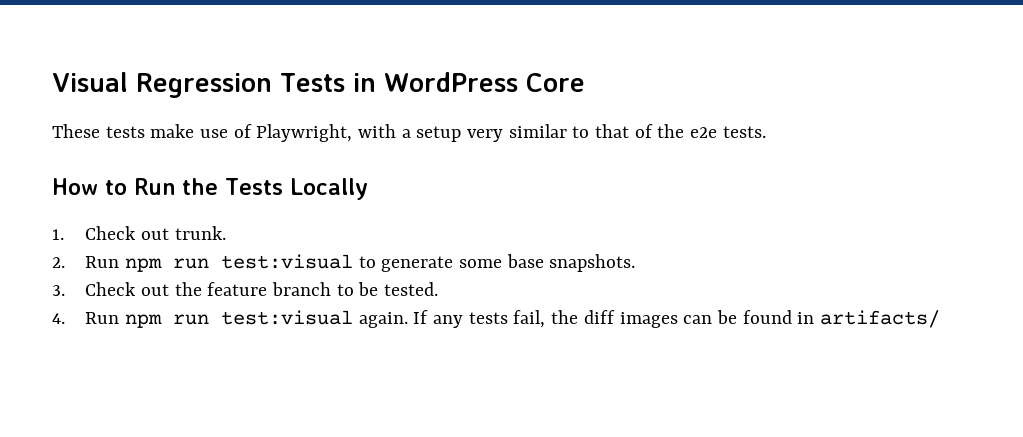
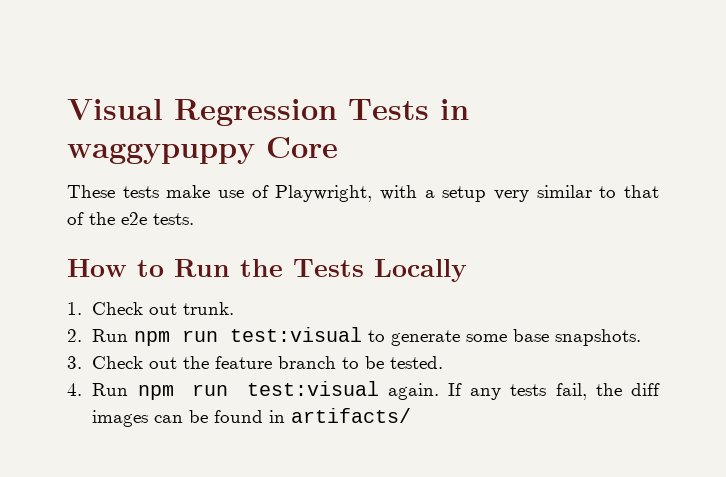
[383,72,518,92] WordPress -> [67,143,255,164] waggypuppy

